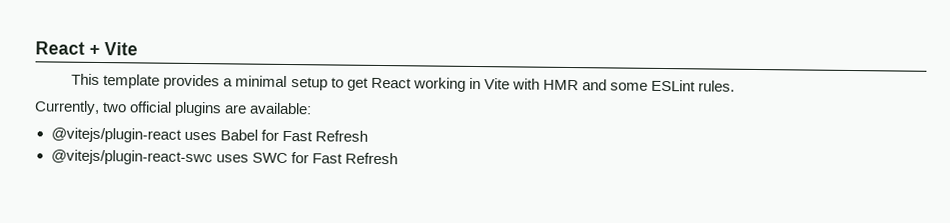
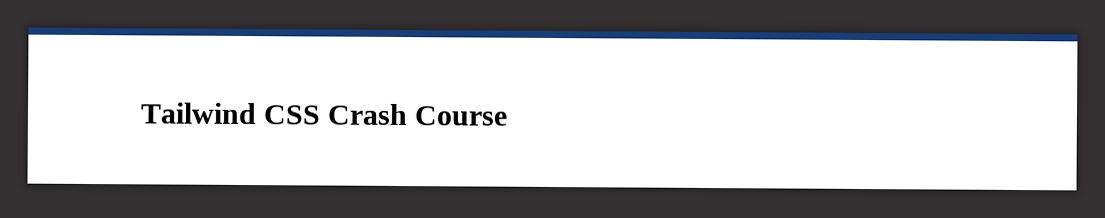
[35,41,138,56] [71,73,736,92] [34,100,313,117] [50,127,368,143] [50,149,398,166] React + Vite // This template provides a minimal setup to get React working in Vite with HMR and some ESLint rules. // Currently, two official plugins are available: // @vitejs/plugin-react uses Babel for Fast Refresh // @vitejs/plugin-react-swc uses SWC for Fast Refresh -> [140,102,509,126] Tailwind CSS Crash Course

